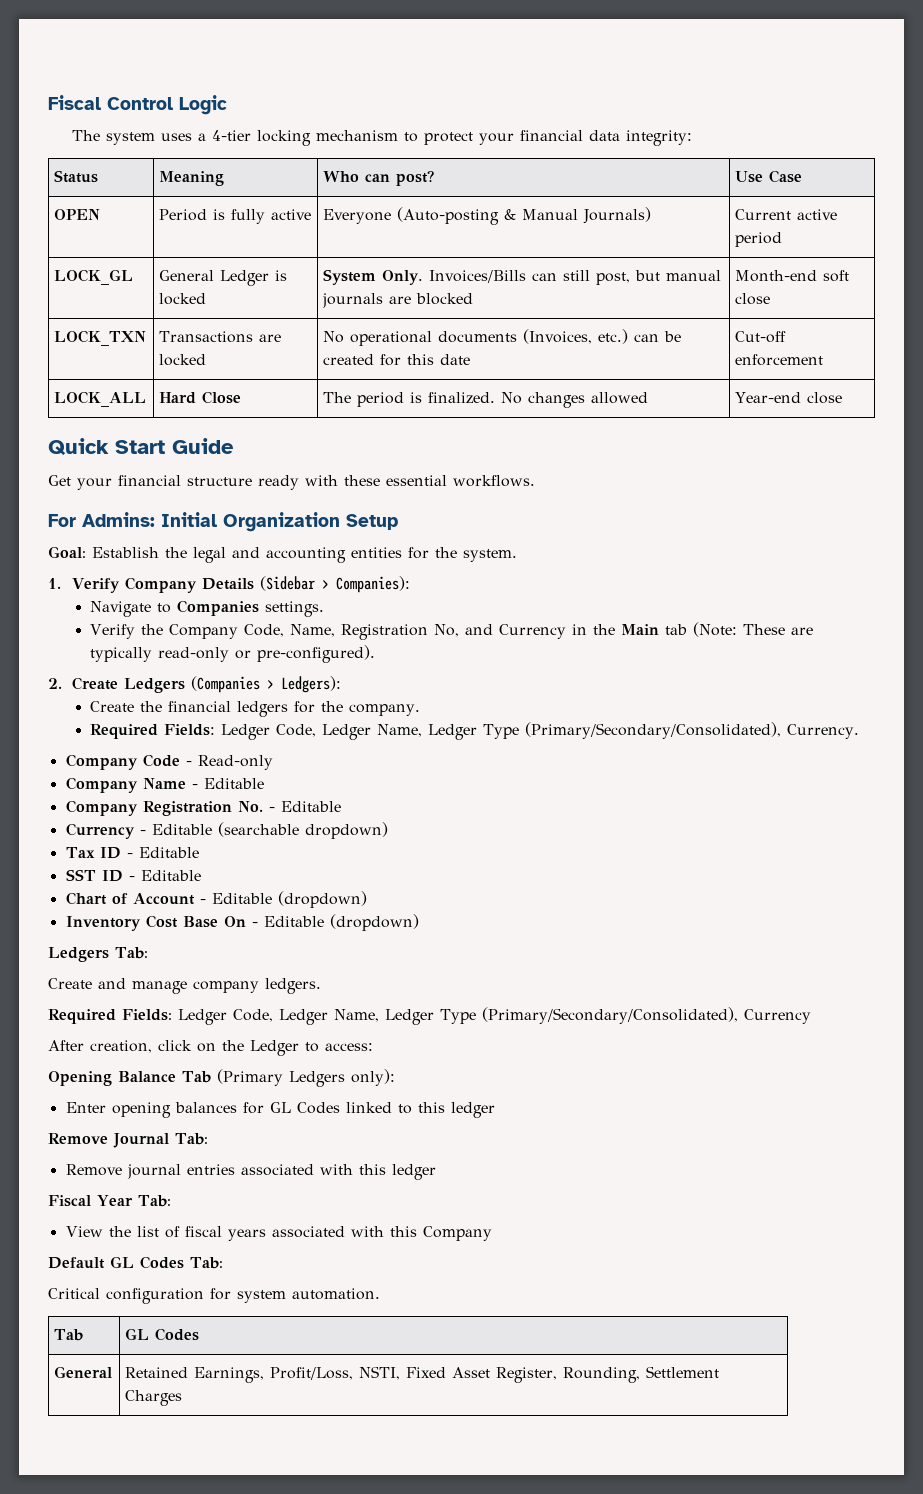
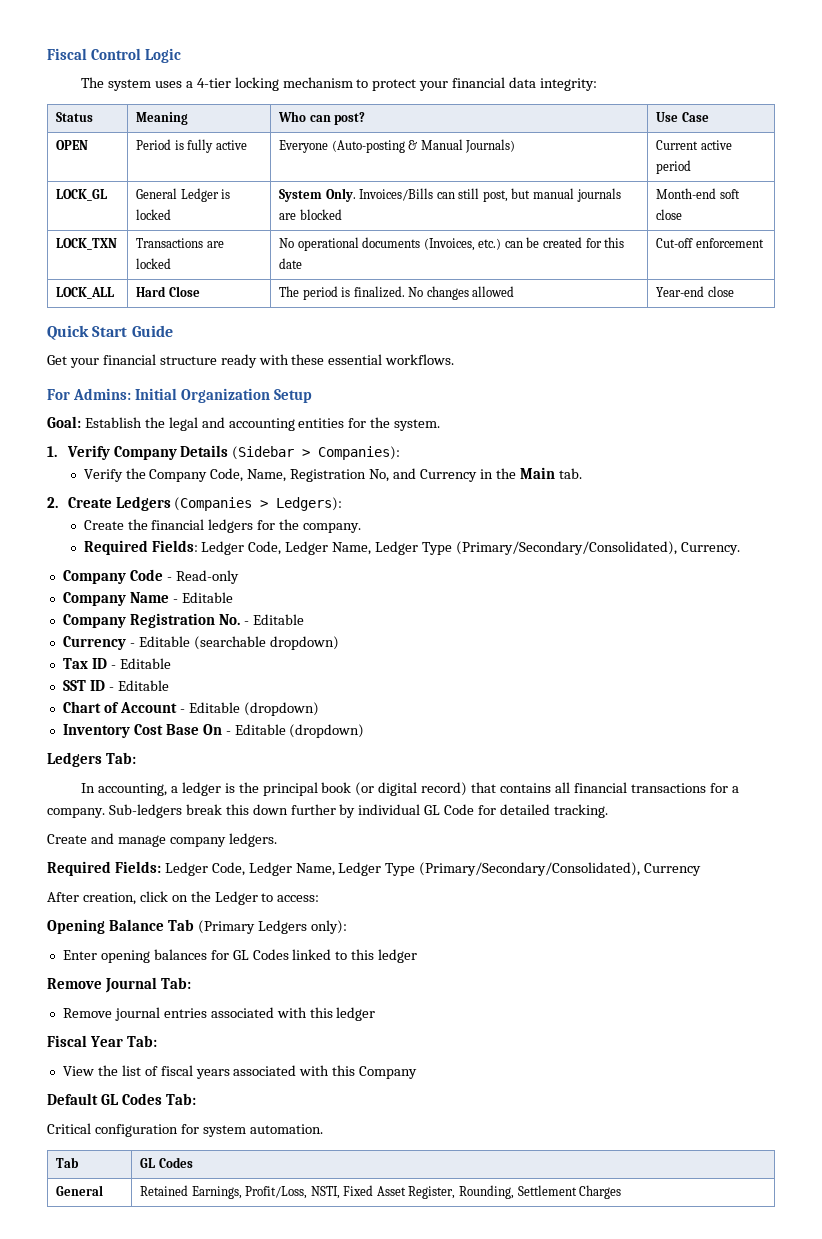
[90,600,325,617] // Navigate to Companies settings. -> (401, 453) none
[665,622,814,637] [90,645,376,663] tab (Note: These are typically read-only or pre-configured). -> [558,468,582,479] tab.
(148, 953) none -> [81,782,739,796] [47,804,608,818] // In accounting, a ledger is the principal book (or digital record) that contains all financial transactions for a company. Sub-ledgers break this down further by individual GL Code for detailed tracking.

